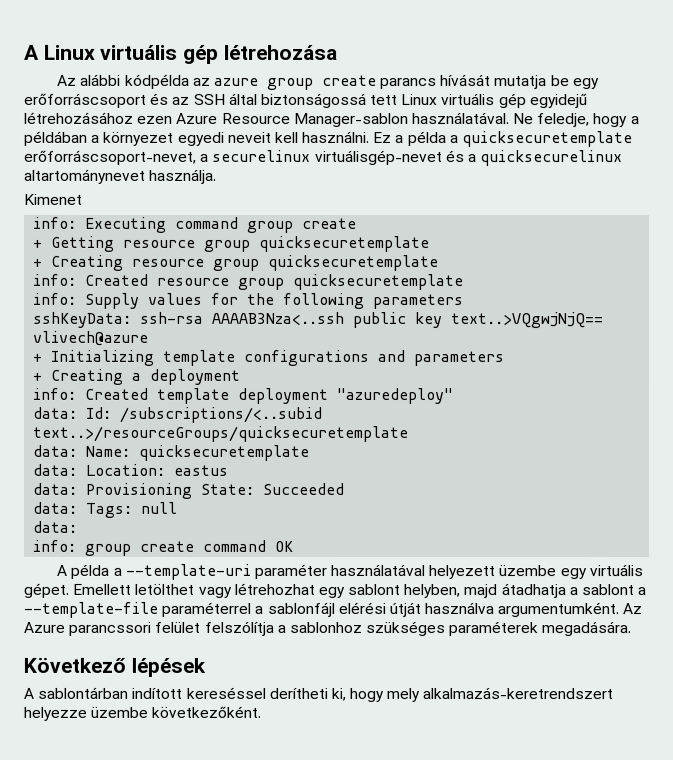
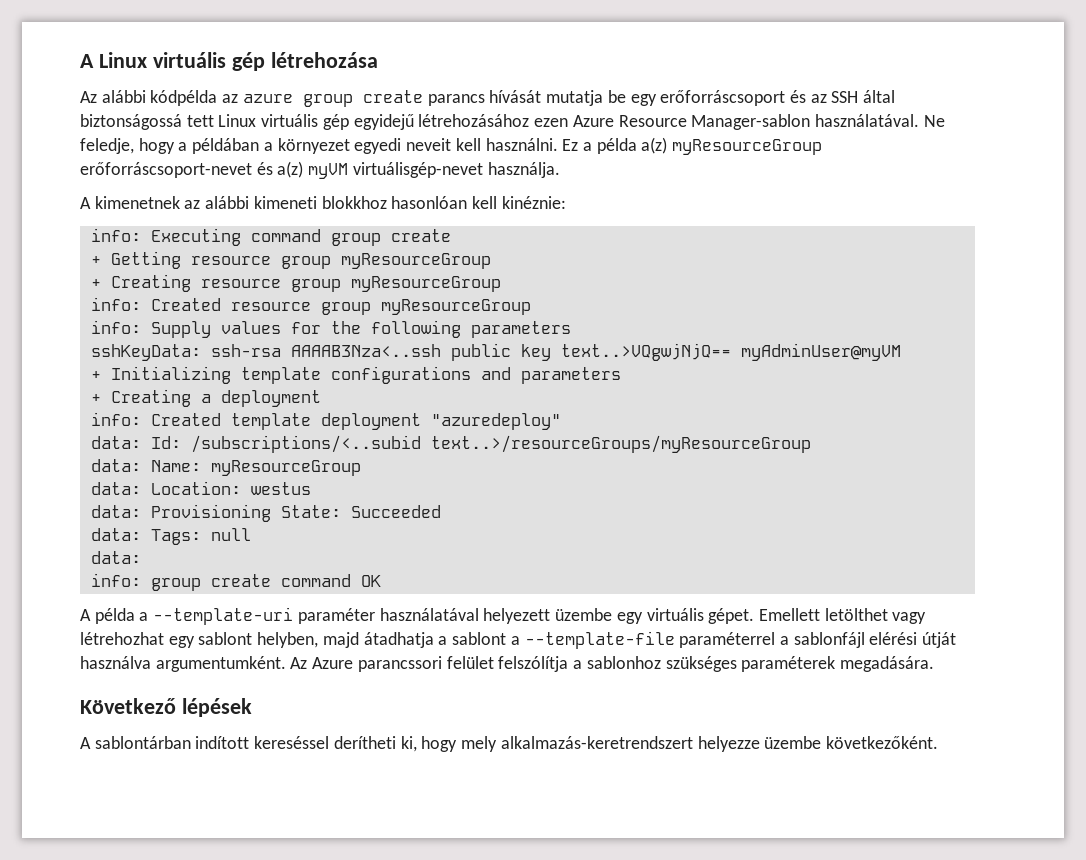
[449,131,634,148] [24,149,624,167] [24,168,218,184] [24,193,83,205] a quicksecuretemplate erőforráscsoport-nevet, a securelinux virtuálisgép-nevet és a quicksecurelinux altartománynevet használja. // Kimenet -> [641,137,823,155] [80,161,560,179] [80,196,566,209] a(z) myResourceGroup erőforráscsoport-nevet és a(z) myVM virtuálisgép-nevet használja. // A kimenetnek az alábbi kimeneti blokkhoz hasonlóan kell kinéznie:
[259,235,431,253] quicksecuretemplate -> [340,253,491,269] myResourceGroup
[268,254,440,272] quicksecuretemplate -> [350,276,501,292] myResourceGroup
[293,273,465,291] quicksecuretemplate -> [380,299,531,315] myResourceGroup
[33,330,150,346] vlivech@azure -> [740,343,901,361] myAdminUser@myVM
[32,425,409,443] text..>/resourceGroups/quicksecuretemplate -> [430,435,811,453] text..>/resourceGroups/myResourceGroup
[138,444,310,461] quicksecuretemplate -> [210,460,361,476] myResourceGroup
[173,464,229,476] eastus -> [250,482,311,495] westus

